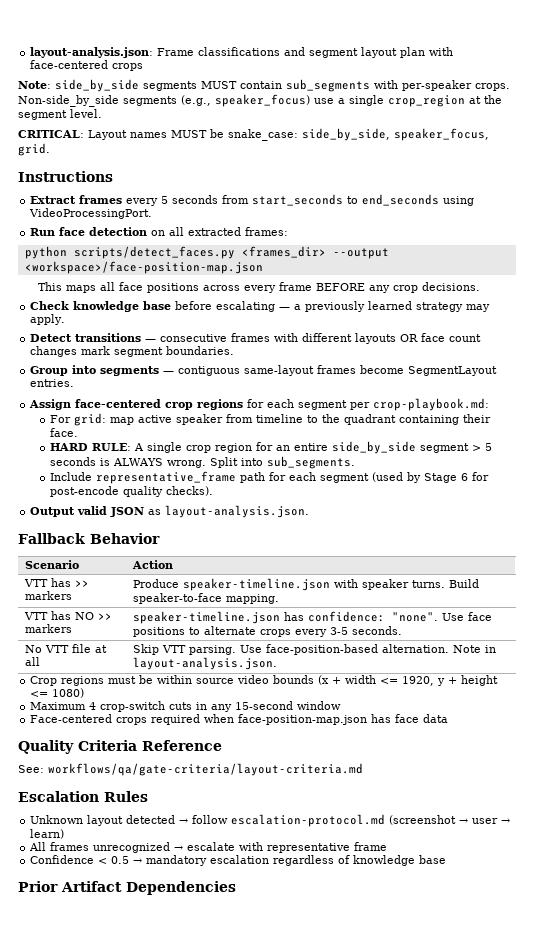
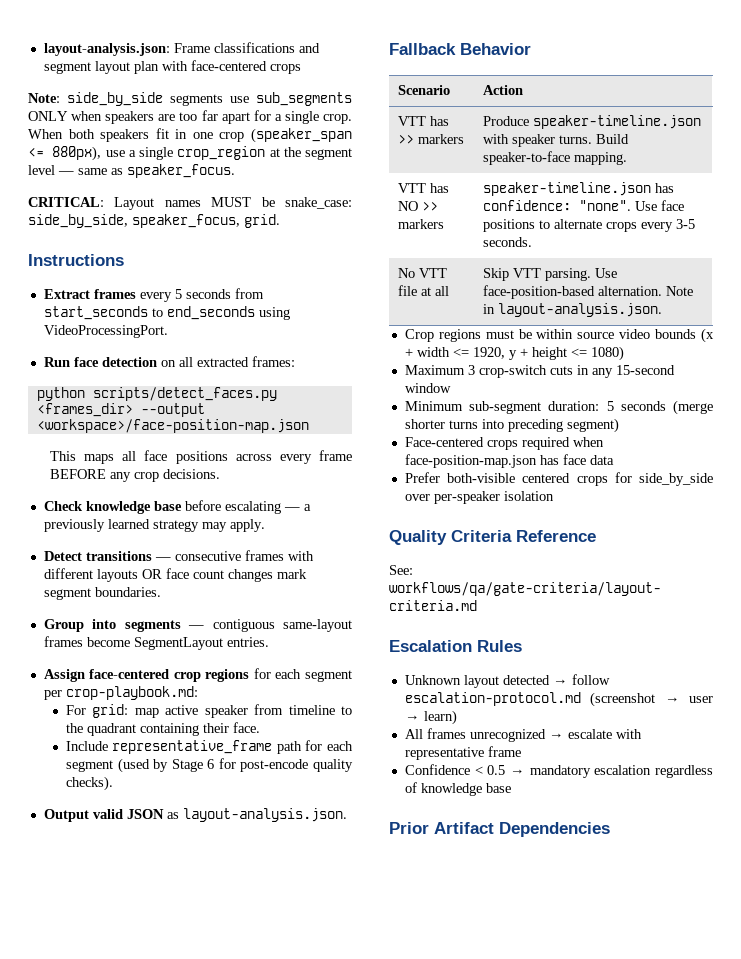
[201,79,510,92] [18,94,310,107] MUST contain sub_segments with per-speaker crops. Non-side_by_side segments (e.g., speaker_focus) -> [230,92,352,106] [28,110,352,124] [28,128,353,143] [28,146,102,161] use sub_segments ONLY when speakers are too far apart for a single crop. When both speakers fit in one crop (speaker_span <= 880px),
[70,109,102,118] level. -> [28,164,235,178] level — same as speaker_focus.
[50,441,493,454] [50,456,356,469] // HARD RULE: A single crop region for an entire side_by_side segment > 5 seconds is ALWAYS wrong. Split into sub_segments. -> (260, 727) none
[89,702,97,710] 4 -> [467,365,475,375] 3
(342, 705) none -> [404,400,713,415] [404,418,619,433] // Minimum sub-segment duration: 5 seconds (merge shorter turns into preceding segment)
(449, 718) none -> [404,472,713,486] [404,491,554,504] // Prefer both-visible centered crops for side_by_side over per-speaker isolation

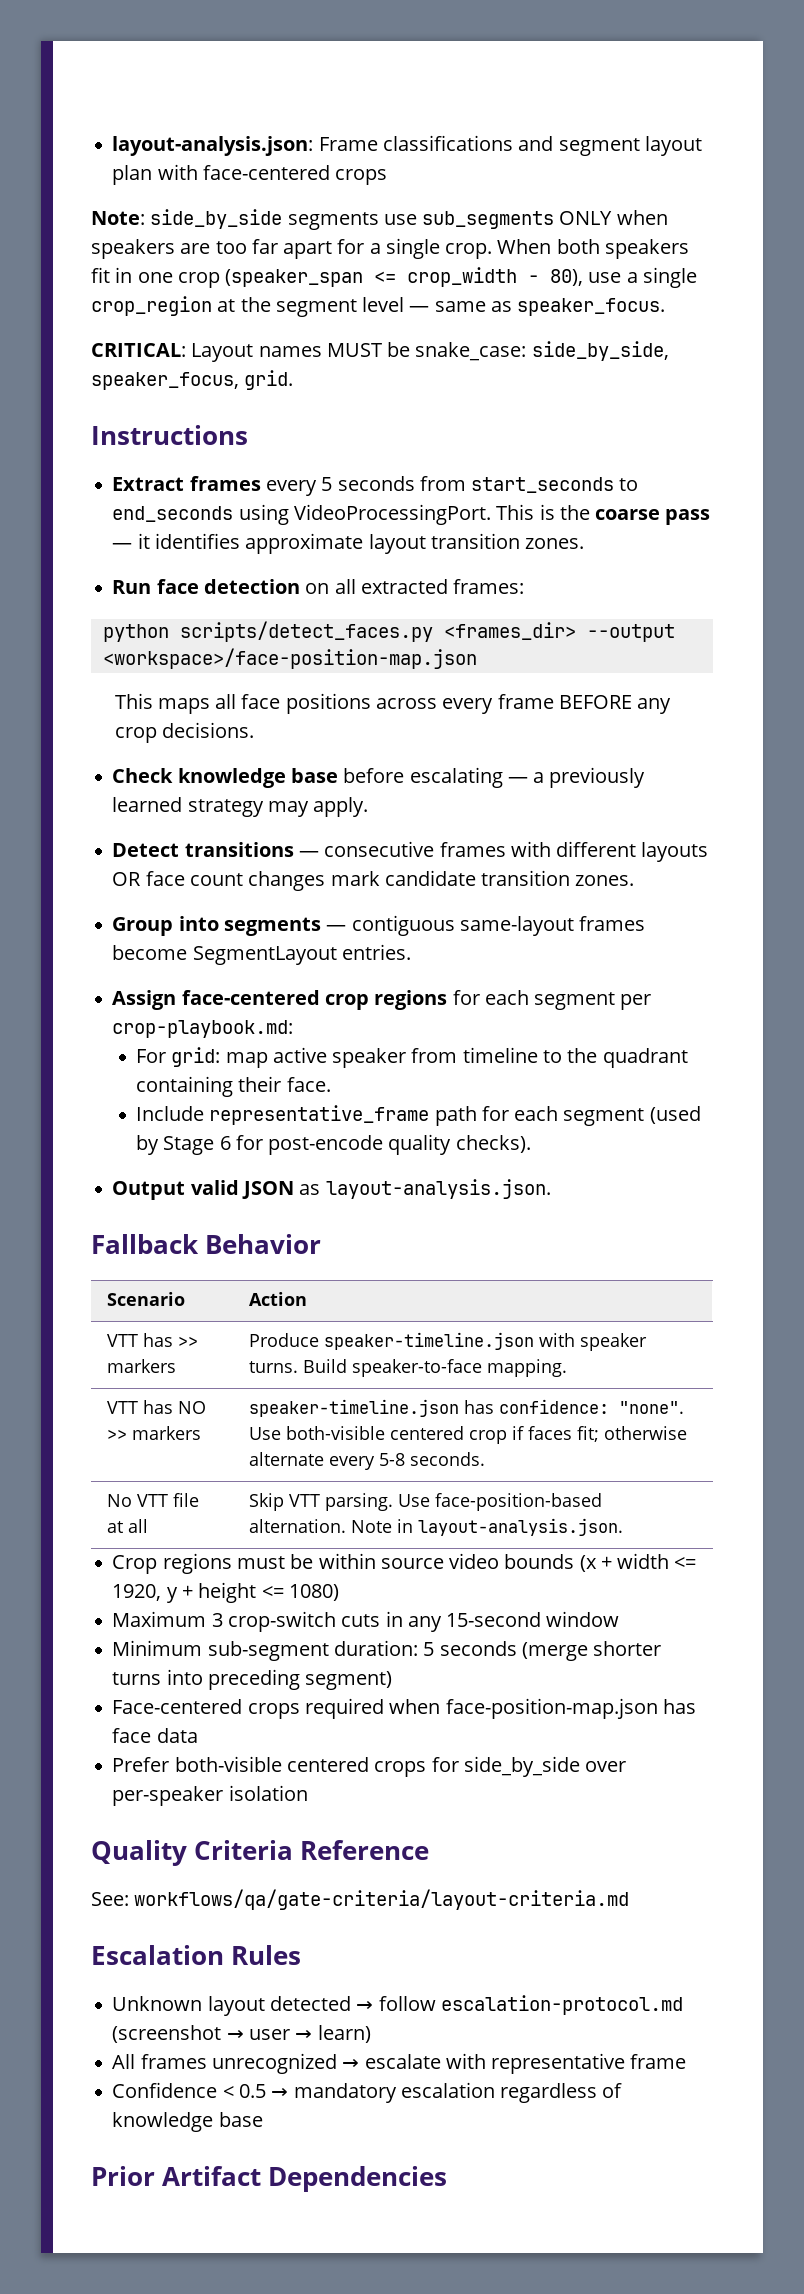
[52,146,102,161] 880px), -> [407,267,584,287] crop_width - 80),
(168, 331) none -> [496,504,711,525] [112,533,585,554] This is the coarse pass — it identifies approximate layout transition zones.
[43,587,161,600] segment boundaries. -> [384,870,635,886] candidate transition zones.
[660,200,684,211] [482,219,695,232] face positions to alternate crops every 3-5 -> [285,1426,687,1444] [248,1452,405,1470] both-visible centered crop if faces fit; otherwise alternate every 5-8

